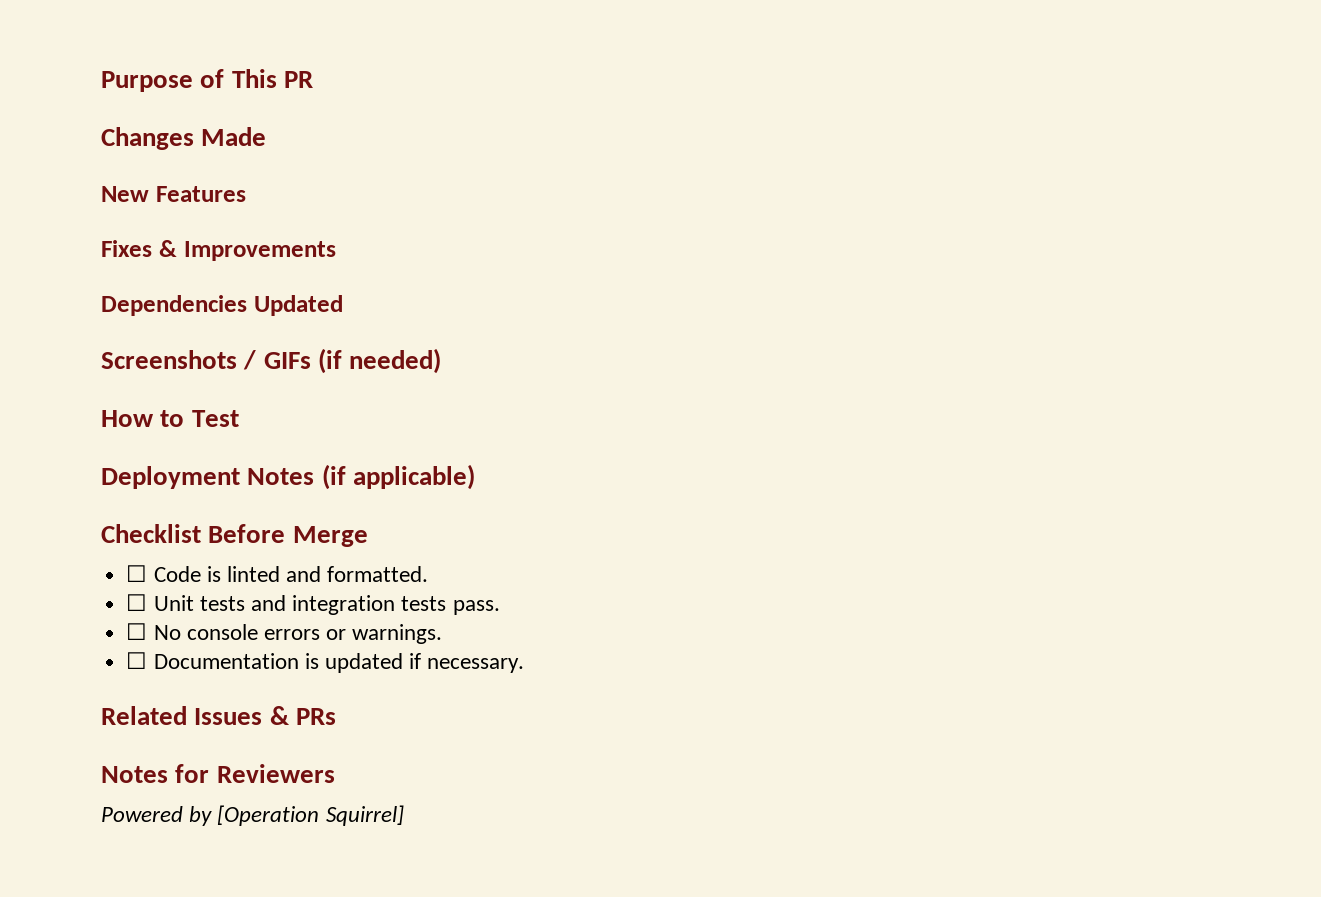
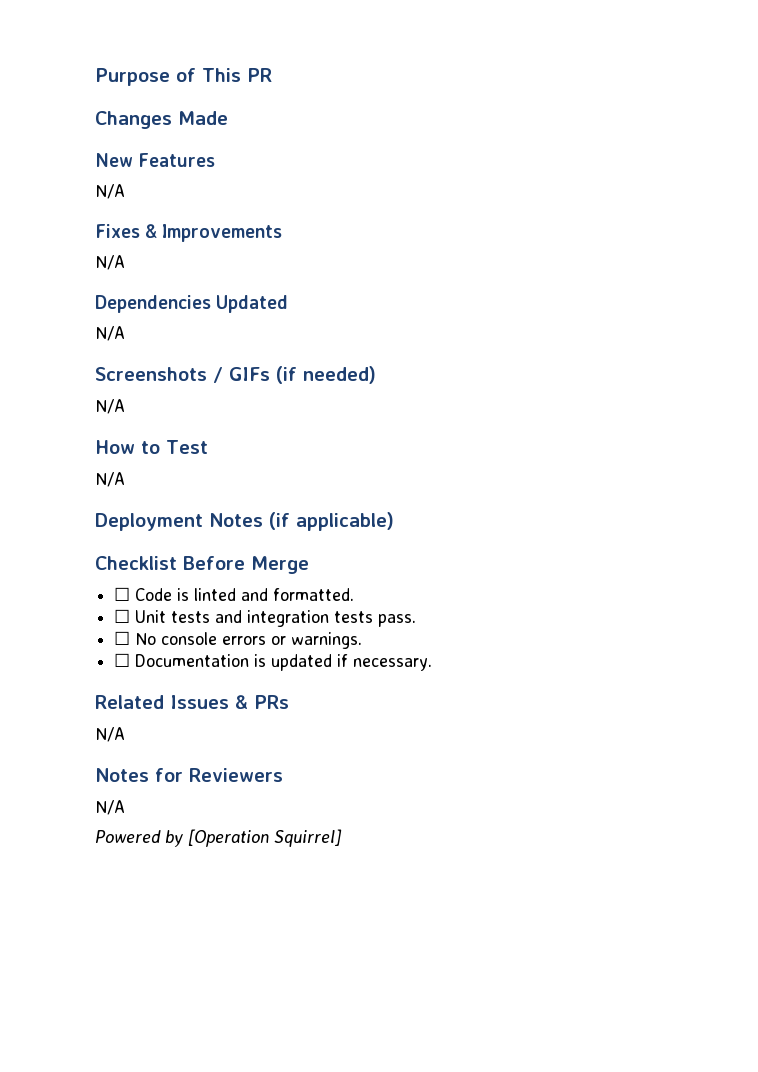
(246, 194) none -> [95,184,125,199] // N/A
(336, 251) none -> [95,255,125,270] // N/A
(343, 305) none -> [95,326,125,341] // N/A
(442, 361) none -> [95,399,125,414] // N/A
(239, 418) none -> [95,472,125,487] // N/A
(336, 716) none -> [95,727,125,742] // N/A
(335, 773) none -> [95,800,125,815] // N/A

